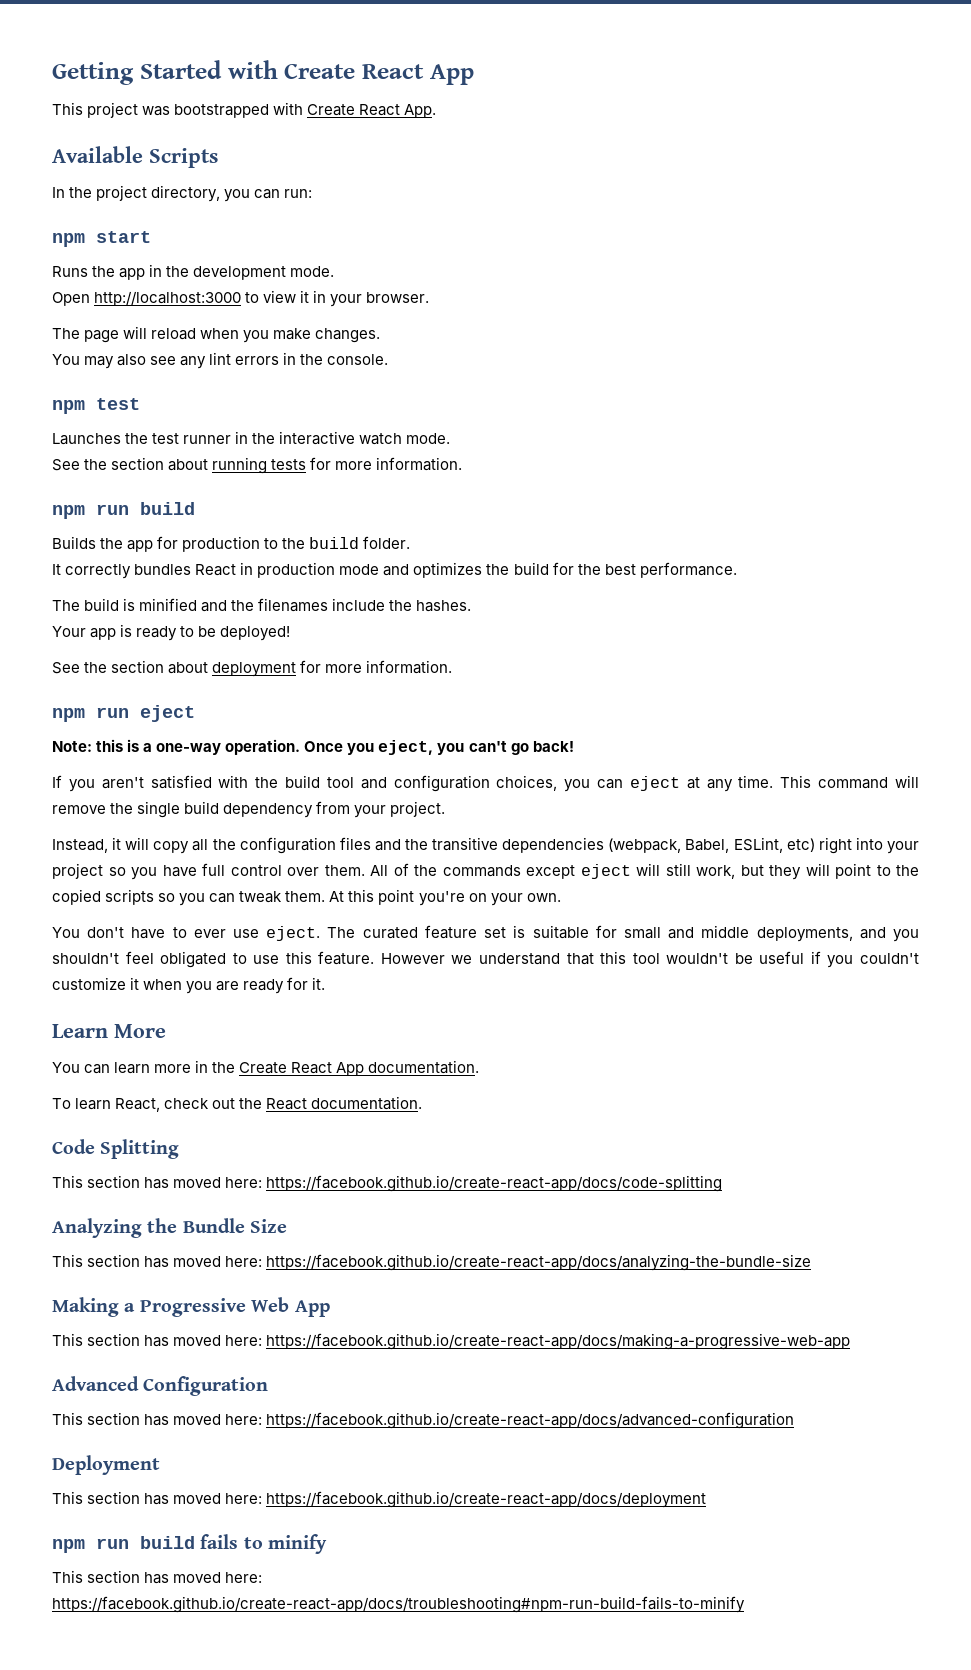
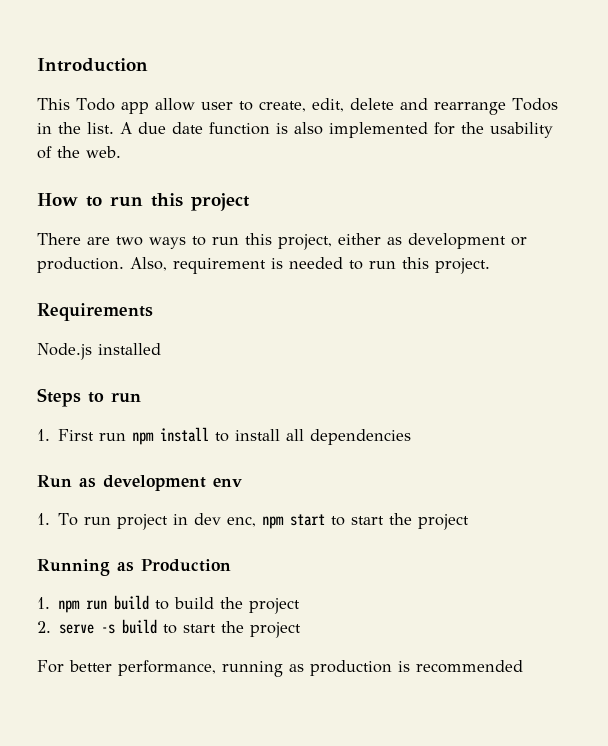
[52,60,474,85] [52,102,437,118] [52,146,218,168] [52,185,313,202] [52,231,151,247] [52,264,335,280] [52,290,430,307] [52,326,381,343] [52,352,389,369] [52,398,140,414] [52,431,451,445] [52,457,463,474] [52,502,195,519] [52,536,411,552] [52,562,737,579] [52,598,472,612] [52,624,291,641] [52,660,453,677] [52,705,195,722] [52,739,574,755] [52,775,920,792] [52,801,446,818] [52,837,919,854] [52,863,919,880] [52,889,561,906] [52,925,920,942] [52,951,919,968] [52,977,326,994] [52,1024,166,1038] [52,1060,480,1076] [52,1096,423,1112] [52,1139,180,1159] [52,1175,723,1192] [52,1218,288,1238] [52,1254,812,1271] [52,1297,330,1317] [52,1333,851,1350] [52,1376,269,1396] [52,1412,795,1429] [52,1455,160,1475] [52,1491,707,1508] [52,1534,328,1554] [52,1570,263,1584] [52,1596,745,1613] Getting Started with Create React App // This project was bootstrapped with Create React App. // Available Scripts // In the project directory, you can run: // npm start // Runs the app in the development mode. // Open http://localhost:3000 to view it in your browser. // The page will reload when you make changes. // You may also see any lint errors in the console. // npm test // Launches the test runner in the interactive watch mode. // See the section about running tests for more information. // npm run build // Builds the app for production to the build folder. // It correctly bundles React in production mode and optimizes the build for the best performance. // The build is minified and the filenames include the hashes. // Your app is ready to be deployed! // See the section about deployment for more information. // npm run eject // Note: this is a one-way operation. Once you eject, you can't go back! // If you aren't satisfied with the build tool and configuration choices, you can eject at any time. This command will remove the single build dependency from your project. // Instead, it will copy all the configuration files and the transitive dependencies (webpack, Babel, ESLint, etc) right into your project so you have full control over them. All of the commands except eject will still work, but they will point to the copied scripts so you can tweak them. At this point you're on your own. // You don't have to ever use eject. The curated feature set is suitable for small and middle deployments, and you shouldn't feel obligated to use this feature. However we understand that this tool wouldn't be useful if you couldn't customize it when you are ready for it. // Learn More // You can learn more in the Create React App documentation. // To learn React, check out the React documentation. // Code Splitting // This section has moved here: https://facebook.github.io/create-react-app/docs/code-splitting // Analyzing the Bundle Size // This section has moved here: https://facebook.github.io/create-react-app/docs/analyzing-the-bundle-size // Making a Progressive Web App // This section has moved here: https://facebook.github.io/create-react-app/docs/making-a-progressive-web-app // Advanced Configuration // This section has moved here: https://facebook.github.io/create-react-app/docs/advanced-configuration // Deployment // This section has moved here: https://facebook.github.io/create-react-app/docs/deployment // npm run build fails to minify // This section has moved here: https://facebook.github.io/create-react-app/docs/troubleshooting#npm-run-build-fails-to-minify -> [37,58,148,72] [37,98,558,115] [37,122,553,138] [37,146,121,159] [37,193,250,211] [37,233,527,250] [37,257,490,274] [37,303,153,321] [37,343,161,360] [37,388,141,407] [37,427,412,445] [37,475,242,491] [37,513,470,530] [37,559,231,576] [37,595,301,614] [37,619,302,638] [37,660,523,677] Introduction // This Todo app allow user to create, edit, delete and rearrange Todos in the list. A due date function is also implemented for the usability of the web. // How to run this project // There are two ways to run this project, either as development or production. Also, requirement is needed to run this project. // Requirements // Node.js installed // Steps to run // 1. First run npm install to install all dependencies // Run as development env // 1. To run project in dev enc, npm start to start the project // Running as Production // 1. npm run build to build the project // 2. serve -s build to start the project // For better performance, running as production is recommended

